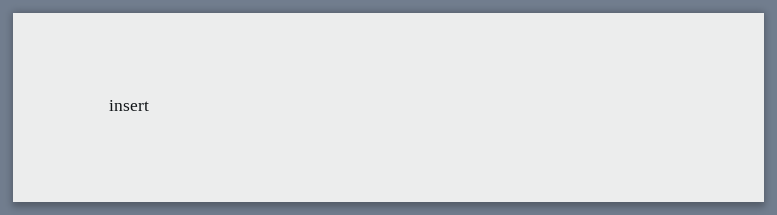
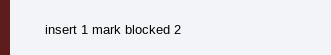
(149, 105) none -> [81,25,181,34] 1 mark blocked 2

